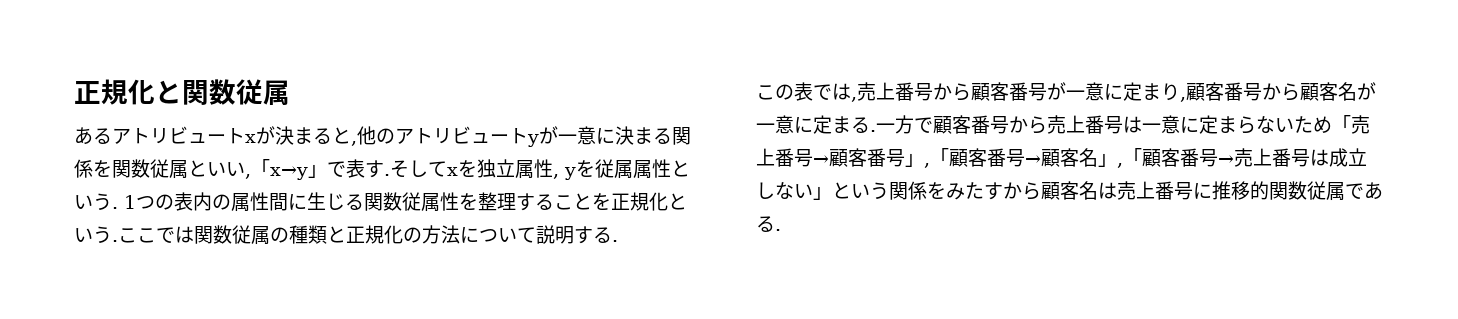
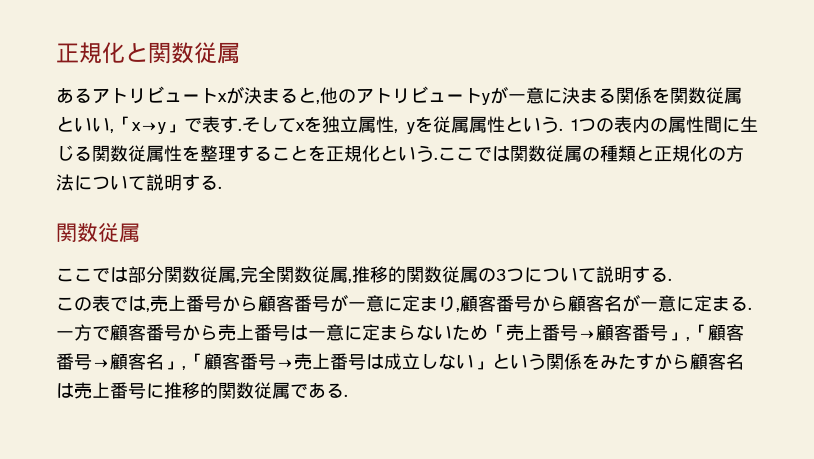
(618, 241) none -> [56,222,140,242] [56,266,672,283] // 関数従属 // ここでは部分関数従属,完全関数従属,推移的関数従属の3つについて説明する.

